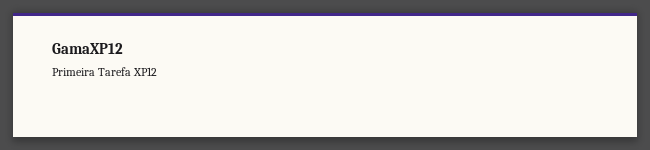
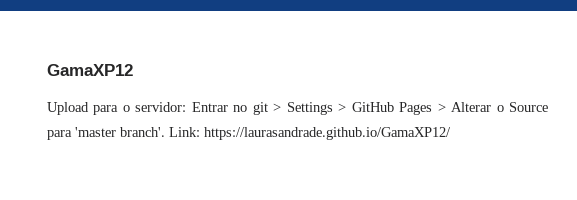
[52,67,158,76] Primeira Tarefa XP12 -> [47,102,548,115] [47,127,451,140] Upload para o servidor: Entrar no git > Settings > GitHub Pages > Alterar o Source para 'master branch'. Link: https://laurasandrade.github.io/GamaXP12/

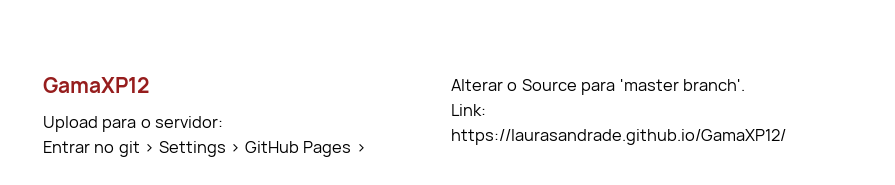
(187, 107) none -> (224, 122) //
(165, 132) none -> (746, 85) //

